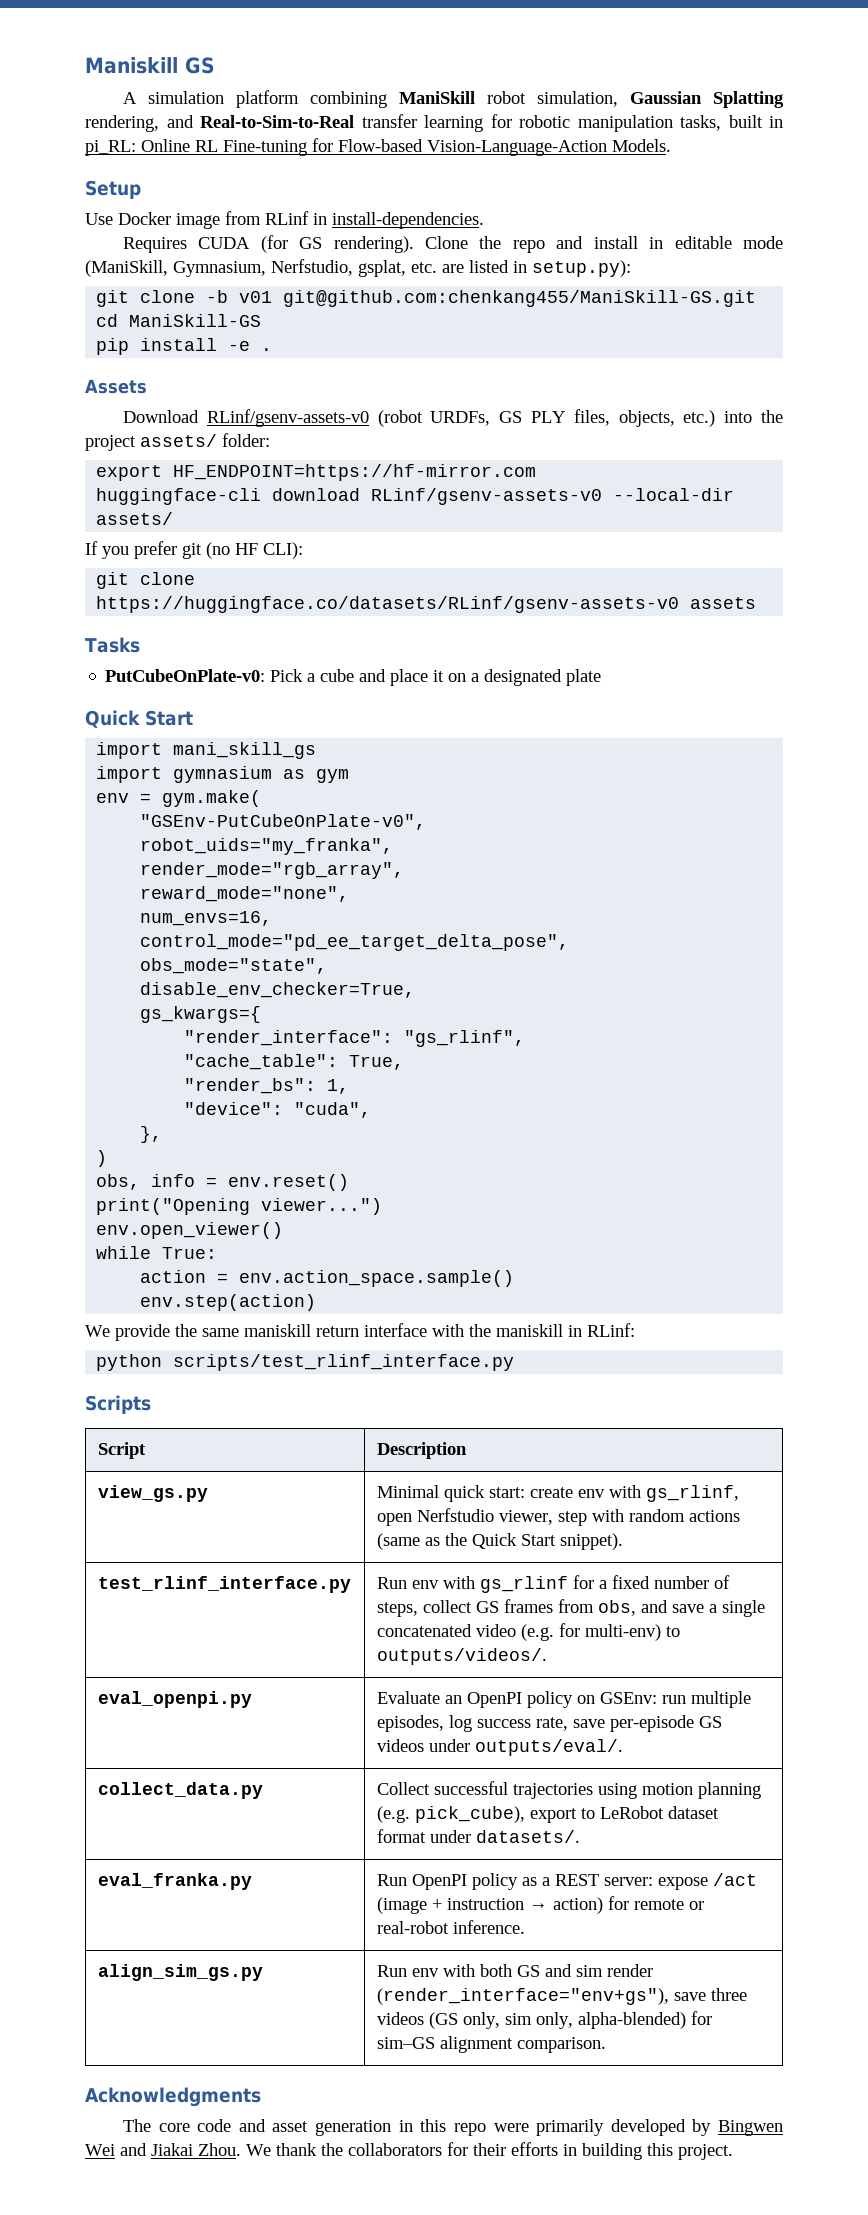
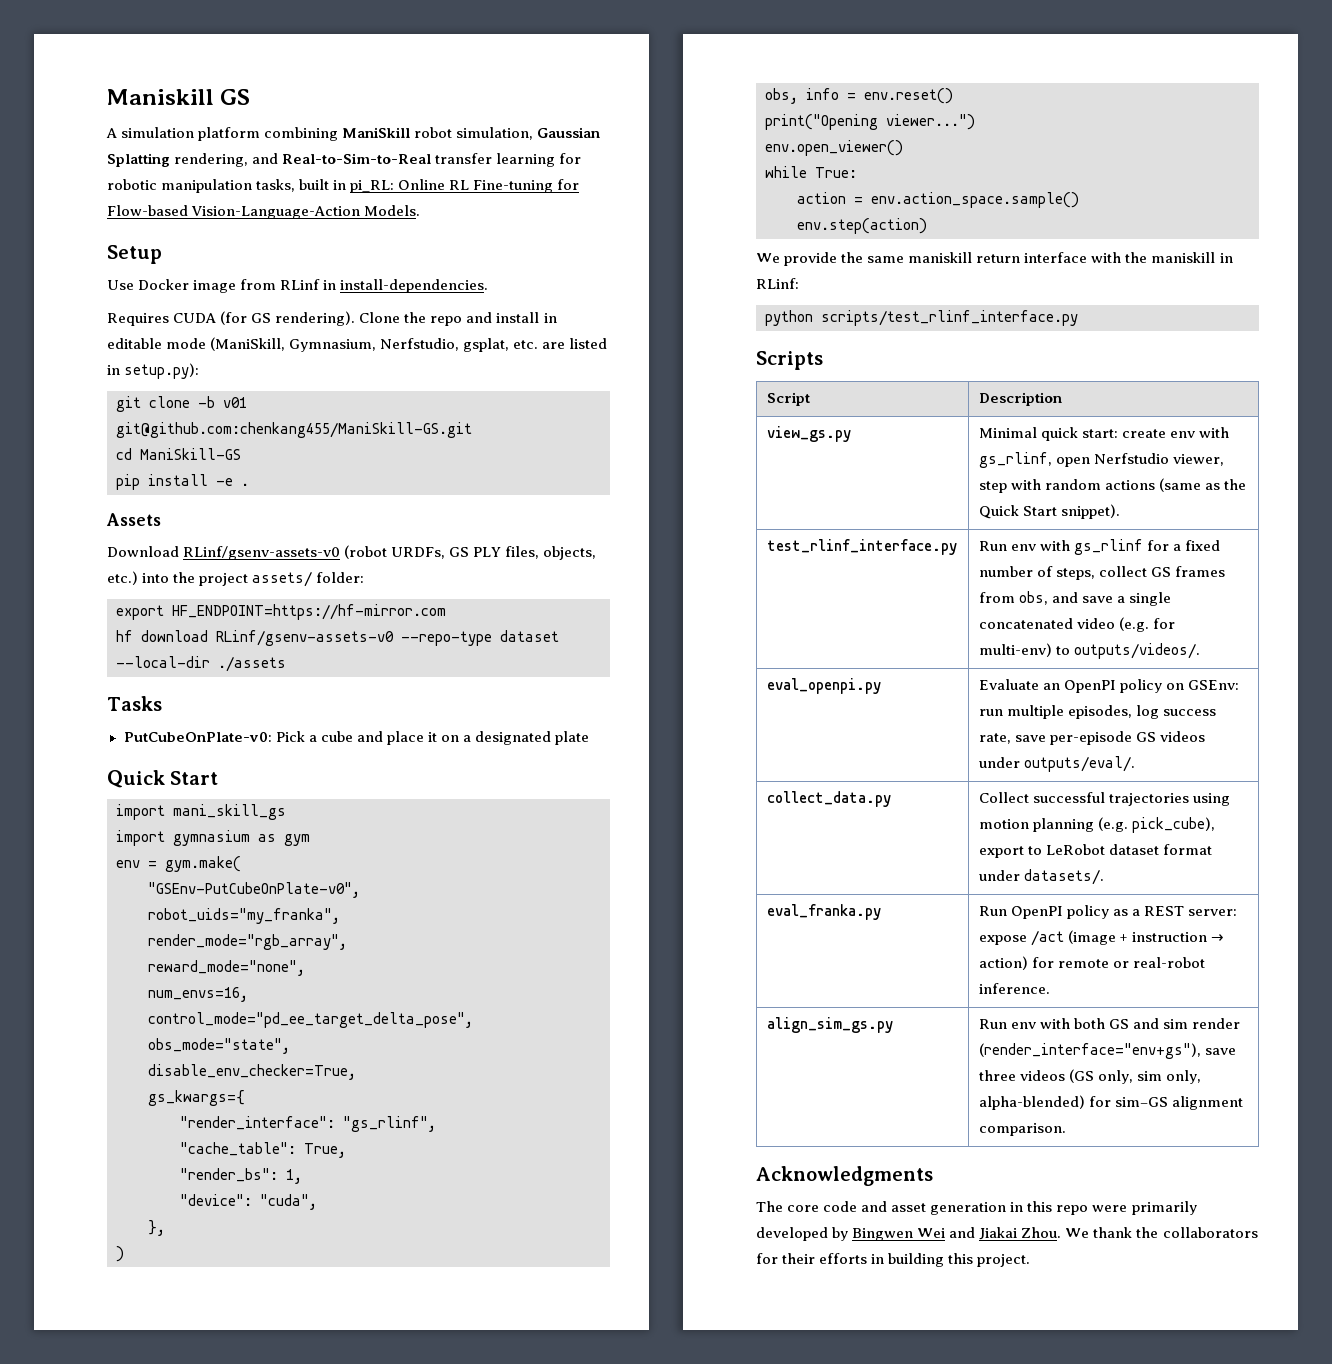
[96,488,262,505] huggingface-cli -> [116,630,133,642] hf
[613,488,735,501] [96,512,174,525] [85,541,303,559] [96,572,196,589] [96,596,757,613] --local-dir assets/ // If you prefer git (no HF CLI): // git clone https://huggingface.co/datasets/RLinf/gsenv-assets-v0 assets -> [401,630,559,646] [116,656,286,672] --repo-type dataset --local-dir ./assets

